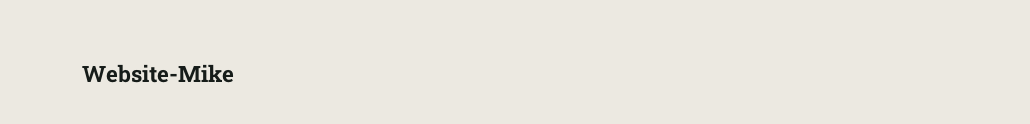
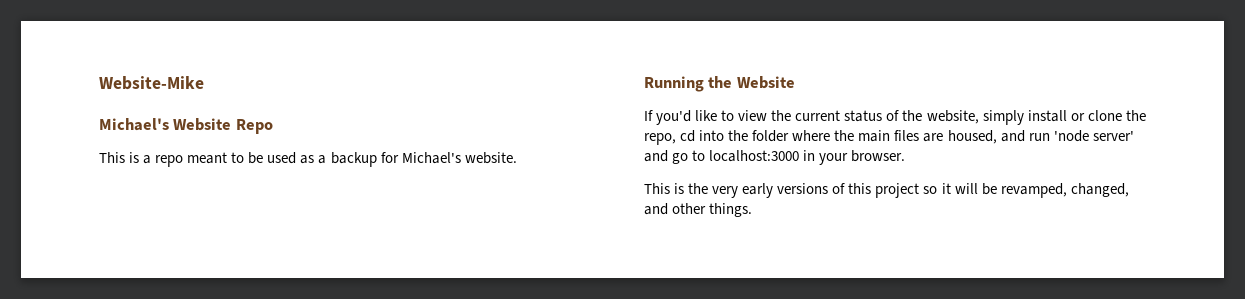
(234, 73) none -> [99,118,273,134] [99,152,517,167] [644,76,795,92] [644,110,1146,125] [644,130,1134,145] [644,150,906,165] [644,183,1129,198] [644,203,753,217] // Michael's Website Repo // This is a repo meant to be used as a backup for Michael's website. // Running the Website // If you'd like to view the current status of the website, simply install or clone the repo, cd into the folder where the main files are housed, and run 'node server' and go to localhost:3000 in your browser. // This is the very early versions of this project so it will be revamped, changed, and other things.

